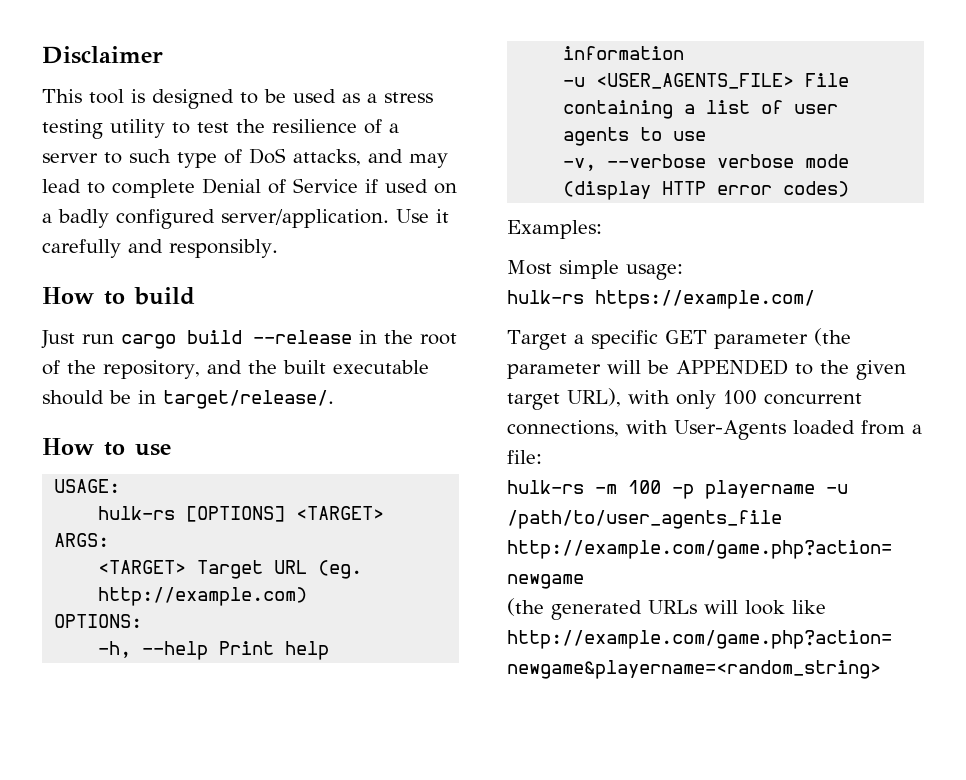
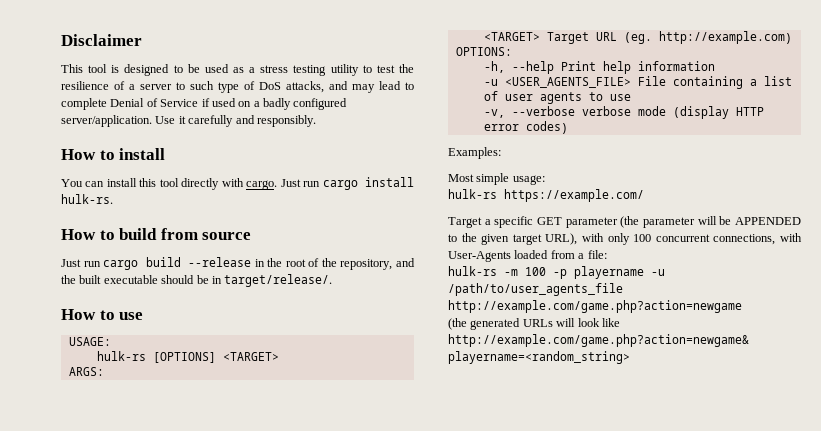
(278, 248) none -> [61,148,166,160] [61,177,415,190] [61,194,113,204] // How to install // You can install this tool directly with cargo. Just run cargo install hulk-rs.
(195, 296) none -> [160,228,252,240] from source

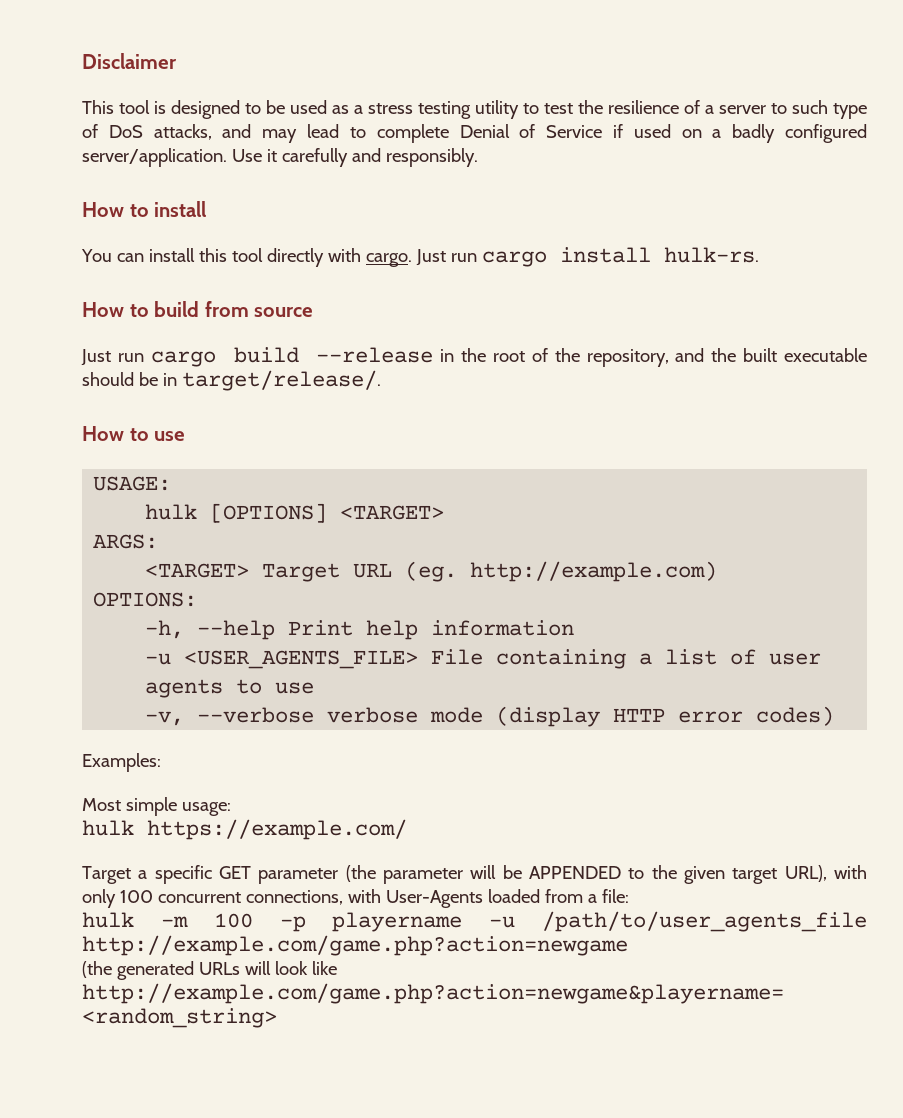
[96,351,146,361] hulk-rs -> [145,504,198,520] hulk
[448,189,497,199] hulk-rs -> [82,820,134,836] hulk
[448,266,497,276] hulk-rs -> [82,912,134,928] hulk

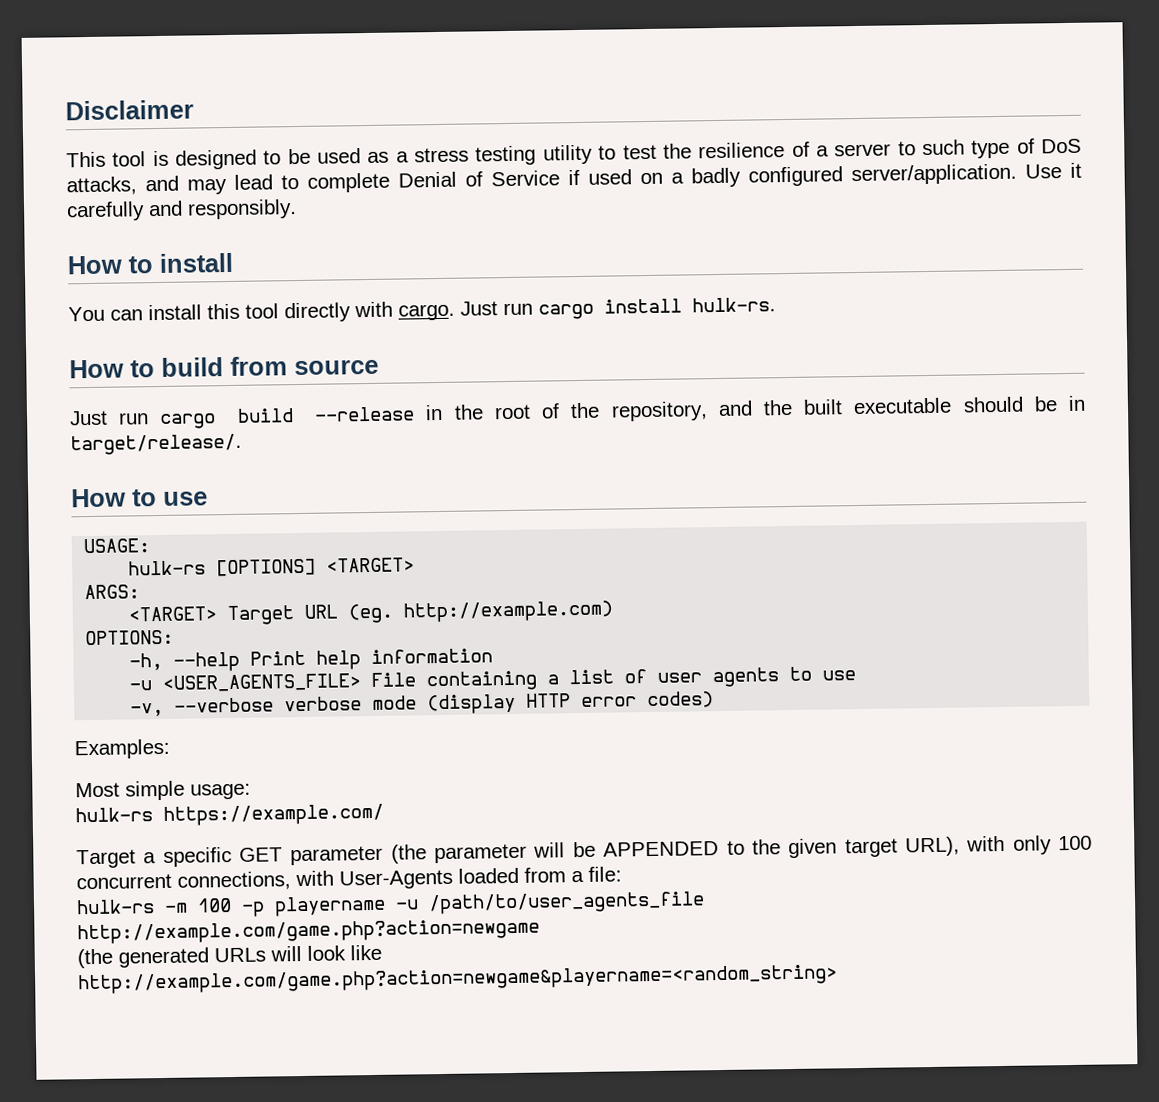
[145,504,198,520] hulk -> [128,560,207,576] hulk-rs
[82,820,134,836] hulk -> [75,807,153,823] hulk-rs
[82,912,134,928] hulk -> [76,899,155,915] hulk-rs

